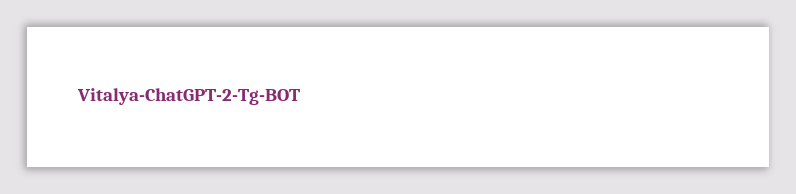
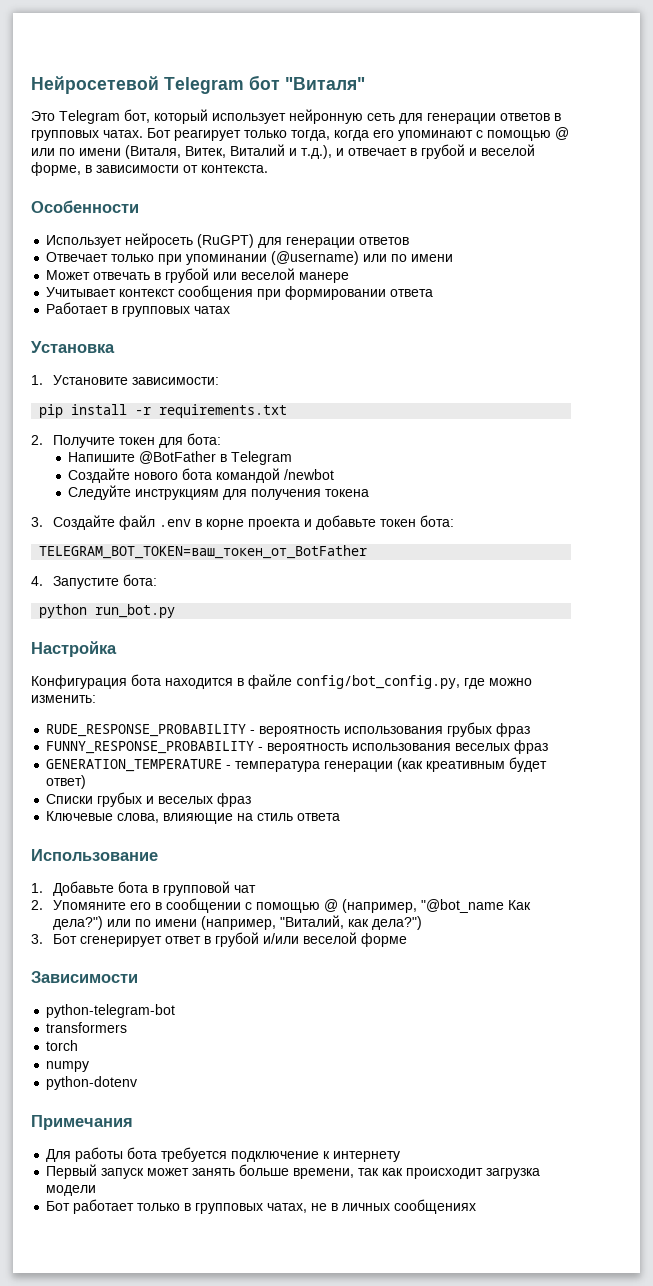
[77,88,300,105] Vitalya-ChatGPT-2-Tg-BOT -> [31,75,365,94] [31,109,561,124] [31,127,569,141] [31,144,535,159] [31,162,268,176] [31,200,139,213] [46,233,410,248] [46,251,454,265] [46,268,350,283] [46,285,434,300] [46,302,231,317] [31,341,115,353] [31,375,220,385] [39,404,288,418] [31,433,222,448] [68,451,293,465] [68,468,335,483] [68,485,370,500] [31,515,455,530] [39,545,368,559] [31,574,158,589] [39,604,176,618] [31,641,117,657] [31,674,532,689] [31,695,96,703] [46,722,531,737] [46,740,549,754] [46,757,548,772] [46,775,87,789] [46,792,252,807] [46,811,341,824] [31,849,158,861] [31,881,257,896] [31,898,532,913] [53,915,423,930] [31,932,408,947] [31,971,138,983] [46,1004,176,1018] [46,1022,128,1033] [46,1040,79,1051] [46,1061,90,1072] [46,1076,138,1090] [31,1115,133,1130] [46,1147,401,1162] [46,1164,541,1179] [46,1185,97,1196] [46,1199,477,1214] Нейросетевой Telegram бот "Виталя" // Это Telegram бот, который использует нейронную сеть для генерации ответов в групповых чатах. Бот реагирует только тогда, когда его упоминают с помощью @ или по имени (Виталя, Витек, Виталий и т.д.), и отвечает в грубой и веселой форме, в зависимости от контекста. // Особенности // Использует нейросеть (RuGPT) для генерации ответов // Отвечает только при упоминании (@username) или по имени // Может отвечать в грубой или веселой манере // Учитывает контекст сообщения при формировании ответа // Работает в групповых чатах // Установка // 1. Установите зависимости: // pip install -r requirements.txt // 2. Получите токен для бота: // Напишите @BotFather в Telegram // Создайте нового бота командой /newbot // Следуйте инструкциям для получения токена // 3. Создайте файл .env в корне проекта и добавьте токен бота: // TELEGRAM_BOT_TOKEN=ваш_токен_от_BotFather // 4. Запустите бота: // python run_bot.py // Настройка // Конфигурация бота находится в файле config/bot_config.py, где можно изменить: // RUDE_RESPONSE_PROBABILITY - вероятность использования грубых фраз // FUNNY_RESPONSE_PROBABILITY - вероятность использования веселых фраз // GENERATION_TEMPERATURE - температура генерации (как креативным будет ответ) // Списки грубых и веселых фраз // Ключевые слова, влияющие на стиль ответа // Использование // 1. Добавьте бота в групповой чат // 2. Упомяните его в сообщении с помощью @ (например, "@bot_name Как дела?") или по имени (например, "Виталий, как дела?") // 3. Бот сгенерирует ответ в грубой и/или веселой форме // Зависимости // python-telegram-bot // transformers // torch // numpy // python-dotenv // Примечания // Для работы бота требуется подключение к интернету // Первый запуск может занять больше времени, так как происходит загрузка модели // Бот работает только в групповых чатах, не в личных сообщениях

